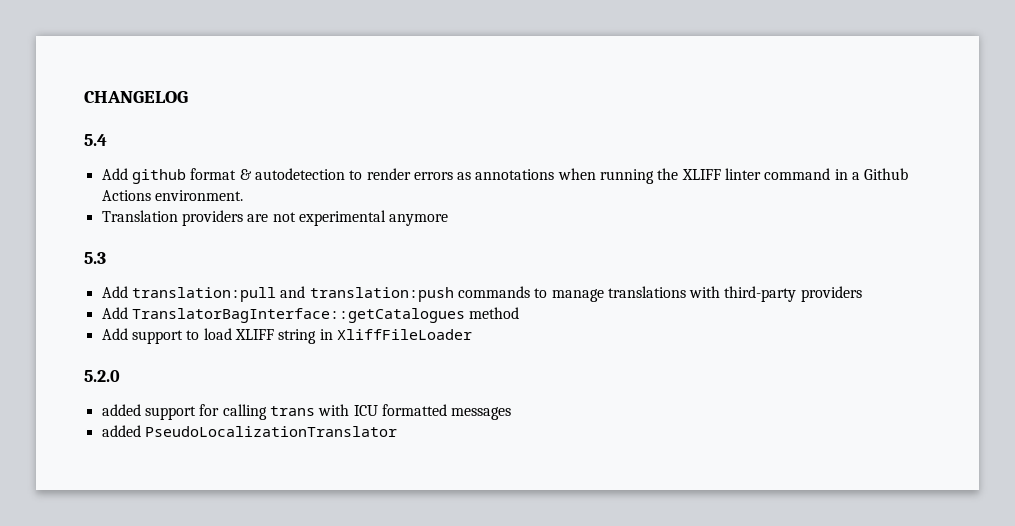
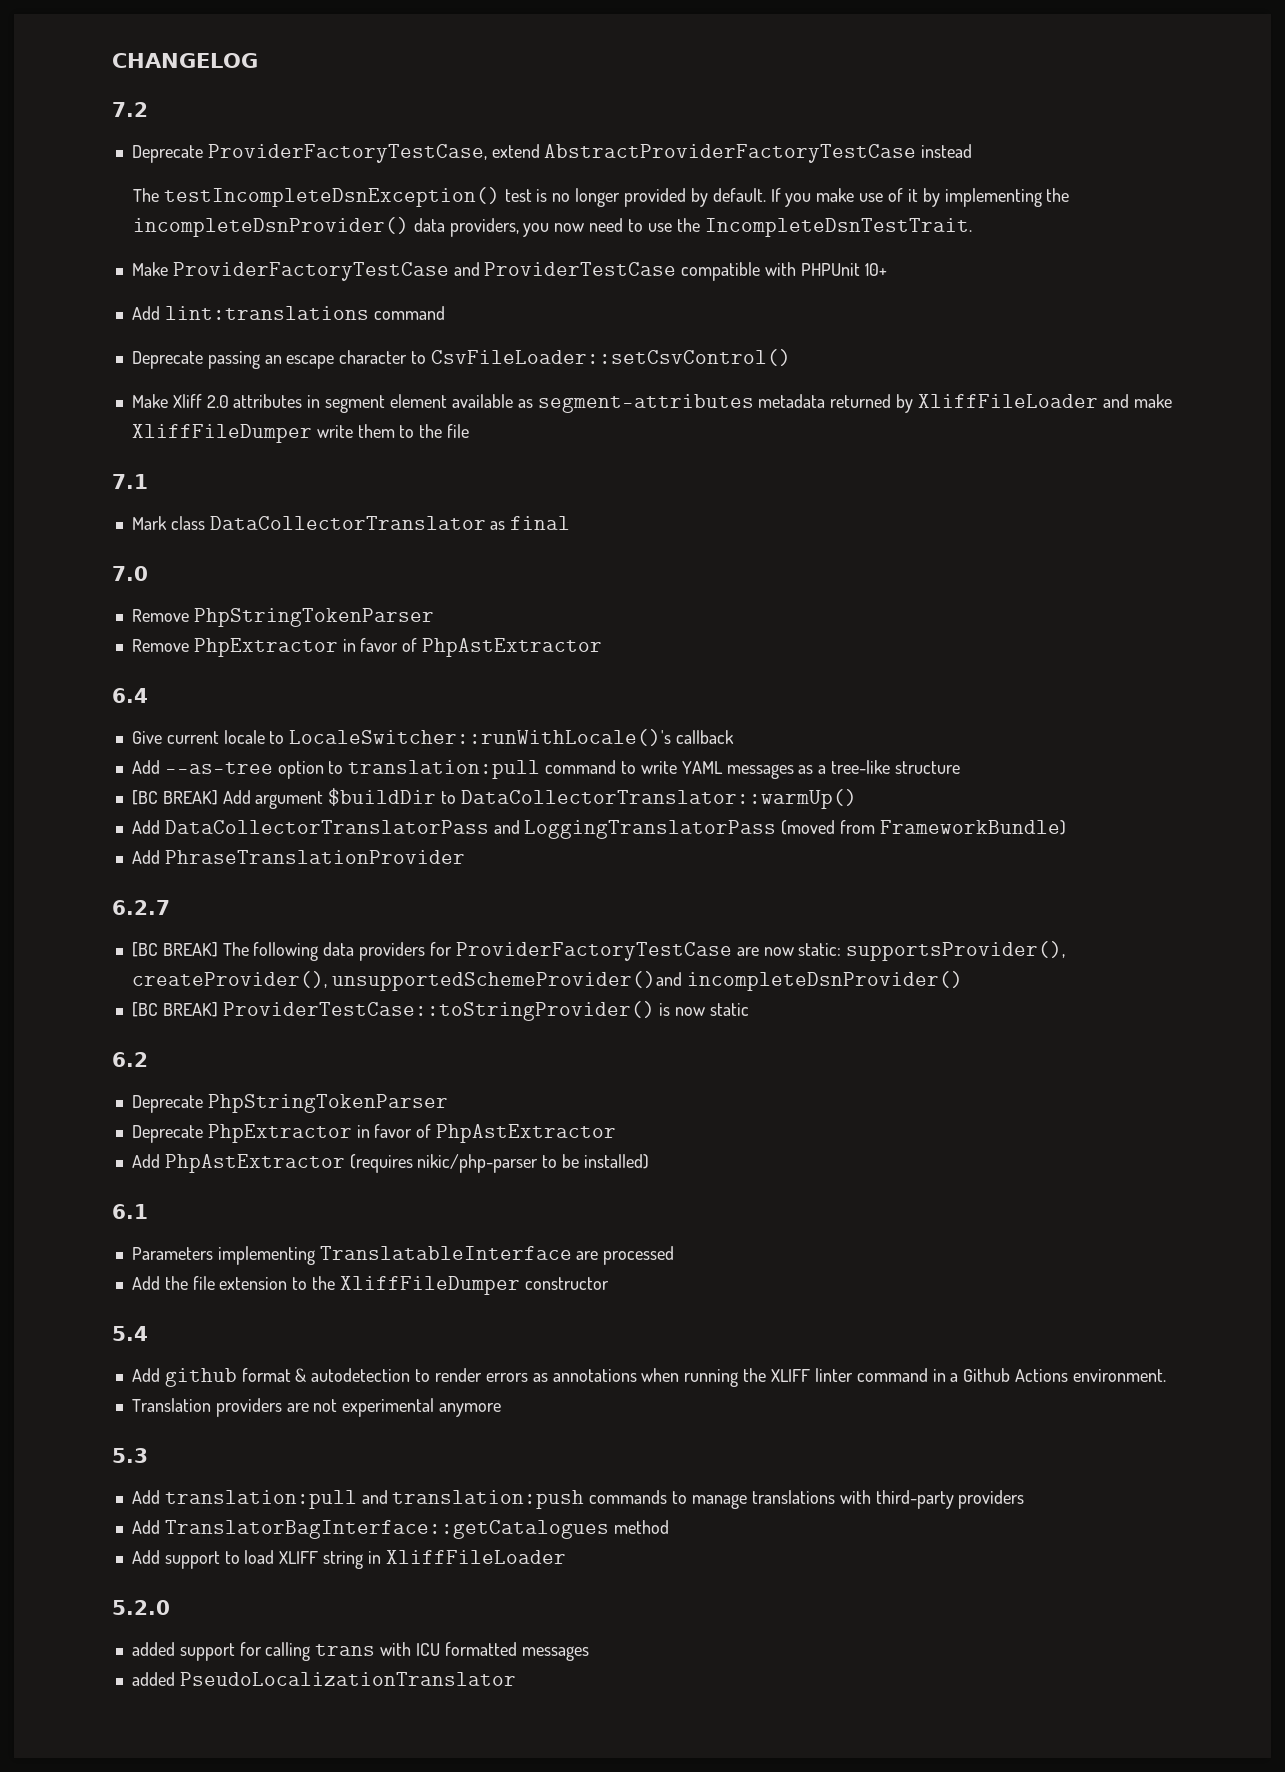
(188, 97) none -> [112,102,148,117] [131,144,973,163] [132,187,1070,207] [132,217,972,237] [131,262,887,281] [131,306,445,320] [131,349,791,369] [131,394,1172,413] [131,424,470,443] [112,474,148,489] [131,516,571,530] [112,566,148,581] [131,608,434,627] [131,638,603,657] [112,688,148,703] [131,729,735,746] [131,760,960,779] [131,788,857,809] [131,820,1066,839] [131,850,465,864] [112,900,170,915] [131,941,1066,961] [131,971,963,991] [131,1001,750,1021] [112,1052,148,1067] [131,1094,448,1113] [131,1124,617,1143] [131,1154,649,1173] [112,1204,148,1219] [131,1246,675,1265] [131,1276,609,1295] // 7.2 // Deprecate ProviderFactoryTestCase, extend AbstractProviderFactoryTestCase instead // The testIncompleteDsnException() test is no longer provided by default. If you make use of it by implementing the incompleteDsnProvider() data providers, you now need to use the IncompleteDsnTestTrait. // Make ProviderFactoryTestCase and ProviderTestCase compatible with PHPUnit 10+ // Add lint:translations command // Deprecate passing an escape character to CsvFileLoader::setCsvControl() // Make Xliff 2.0 attributes in segment element available as segment-attributes metadata returned by XliffFileLoader and make XliffFileDumper write them to the file // 7.1 // Mark class DataCollectorTranslator as final // 7.0 // Remove PhpStringTokenParser // Remove PhpExtractor in favor of PhpAstExtractor // 6.4 // Give current locale to LocaleSwitcher::runWithLocale()'s callback // Add --as-tree option to translation:pull command to write YAML messages as a tree-like structure // [BC BREAK] Add argument $buildDir to DataCollectorTranslator::warmUp() // Add DataCollectorTranslatorPass and LoggingTranslatorPass (moved from FrameworkBundle) // Add PhraseTranslationProvider // 6.2.7 // [BC BREAK] The following data providers for ProviderFactoryTestCase are now static: supportsProvider(), createProvider(), unsupportedSchemeProvider()and incompleteDsnProvider() // [BC BREAK] ProviderTestCase::toStringProvider() is now static // 6.2 // Deprecate PhpStringTokenParser // Deprecate PhpExtractor in favor of PhpAstExtractor // Add PhpAstExtractor (requires nikic/php-parser to be installed) // 6.1 // Parameters implementing TranslatableInterface are processed // Add the file extension to the XliffFileDumper constructor

